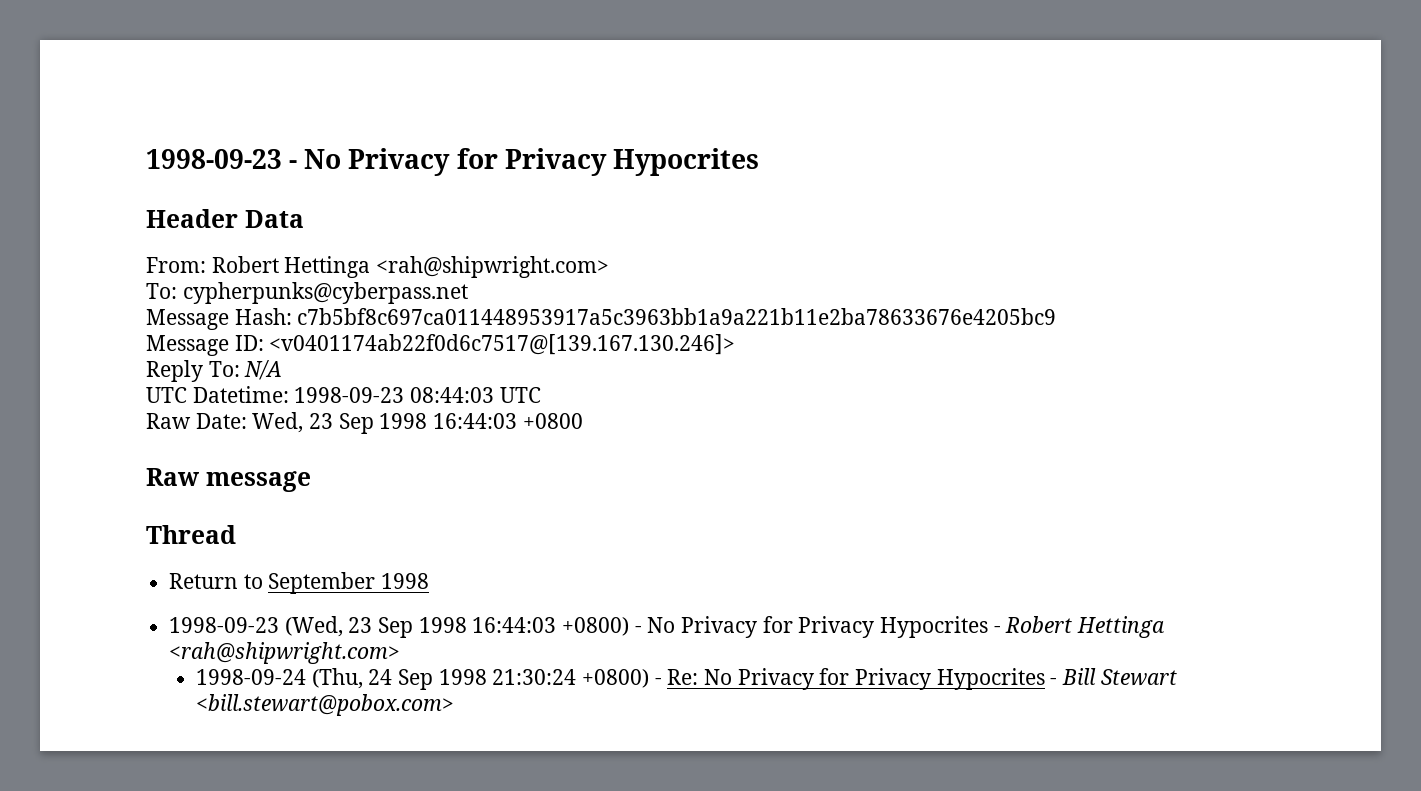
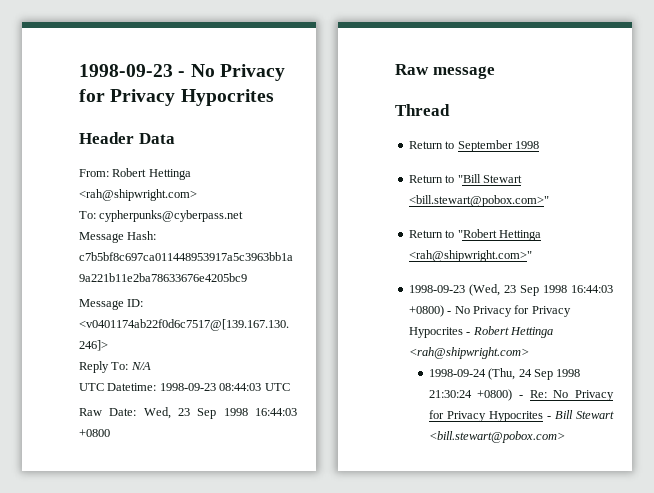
(430, 581) none -> [408,174,522,183] [408,195,549,207] [408,229,541,241] [408,250,532,262] // Return to "Bill Stewart <bill.stewart@pobox.com>" // Return to "Robert Hettinga <rah@shipwright.com>"

